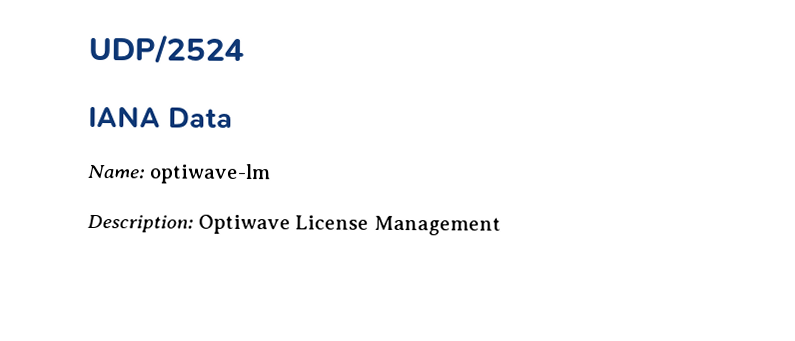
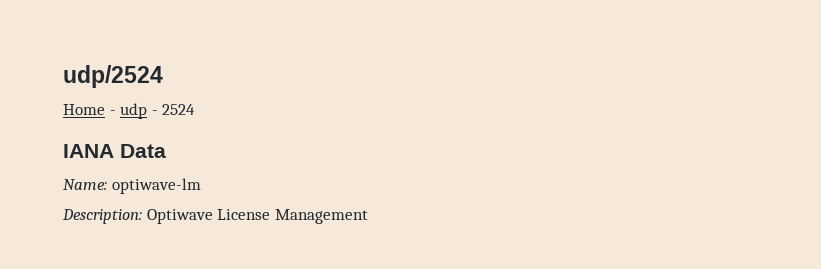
[88,33,244,64] UDP/2524 -> [63,65,163,88] [63,103,196,119] udp/2524 // Home - udp - 2524

